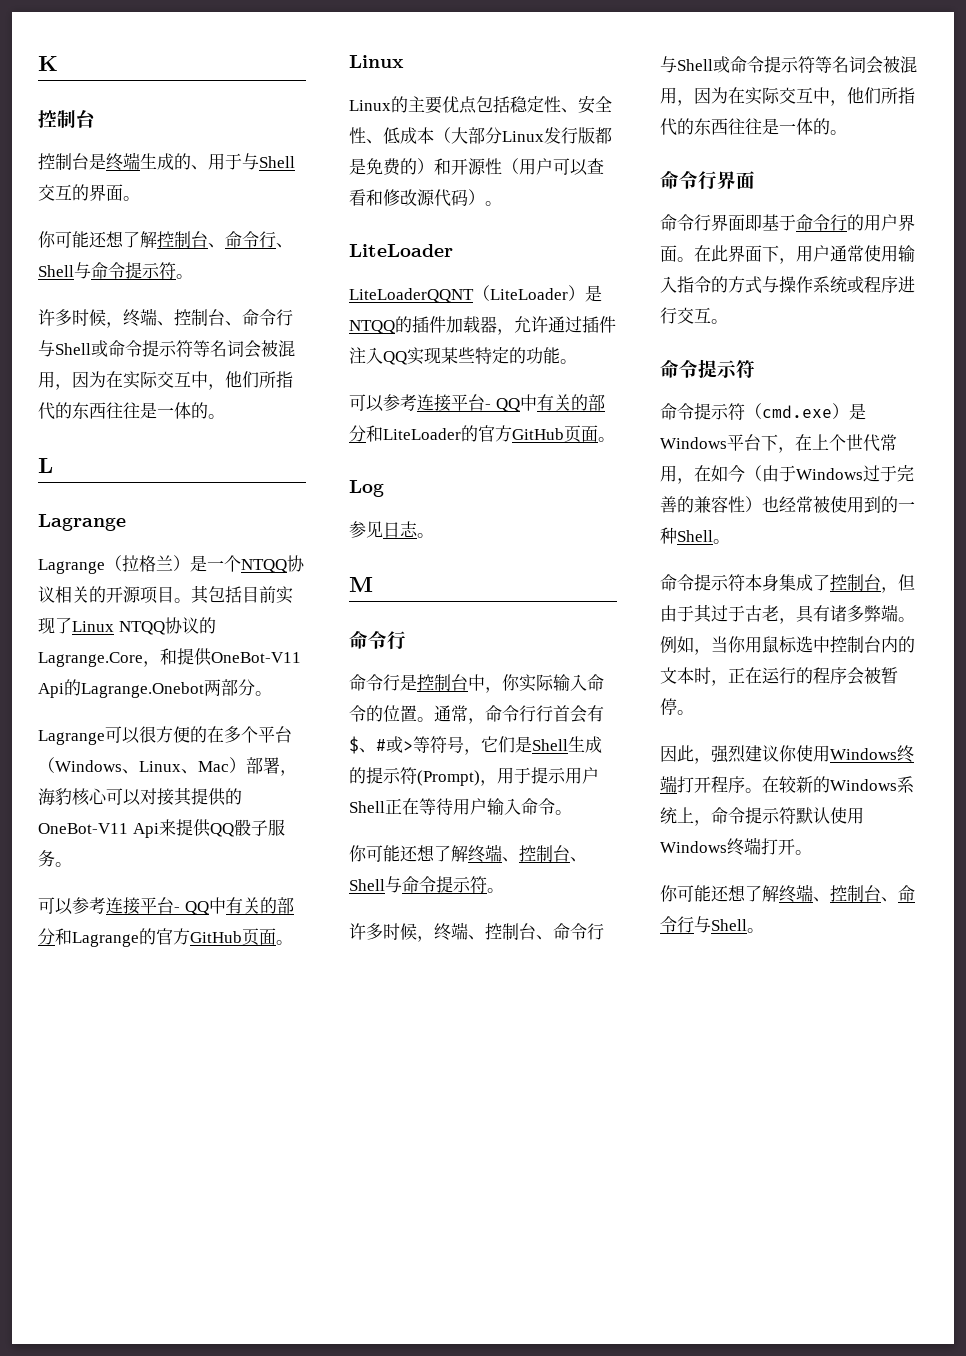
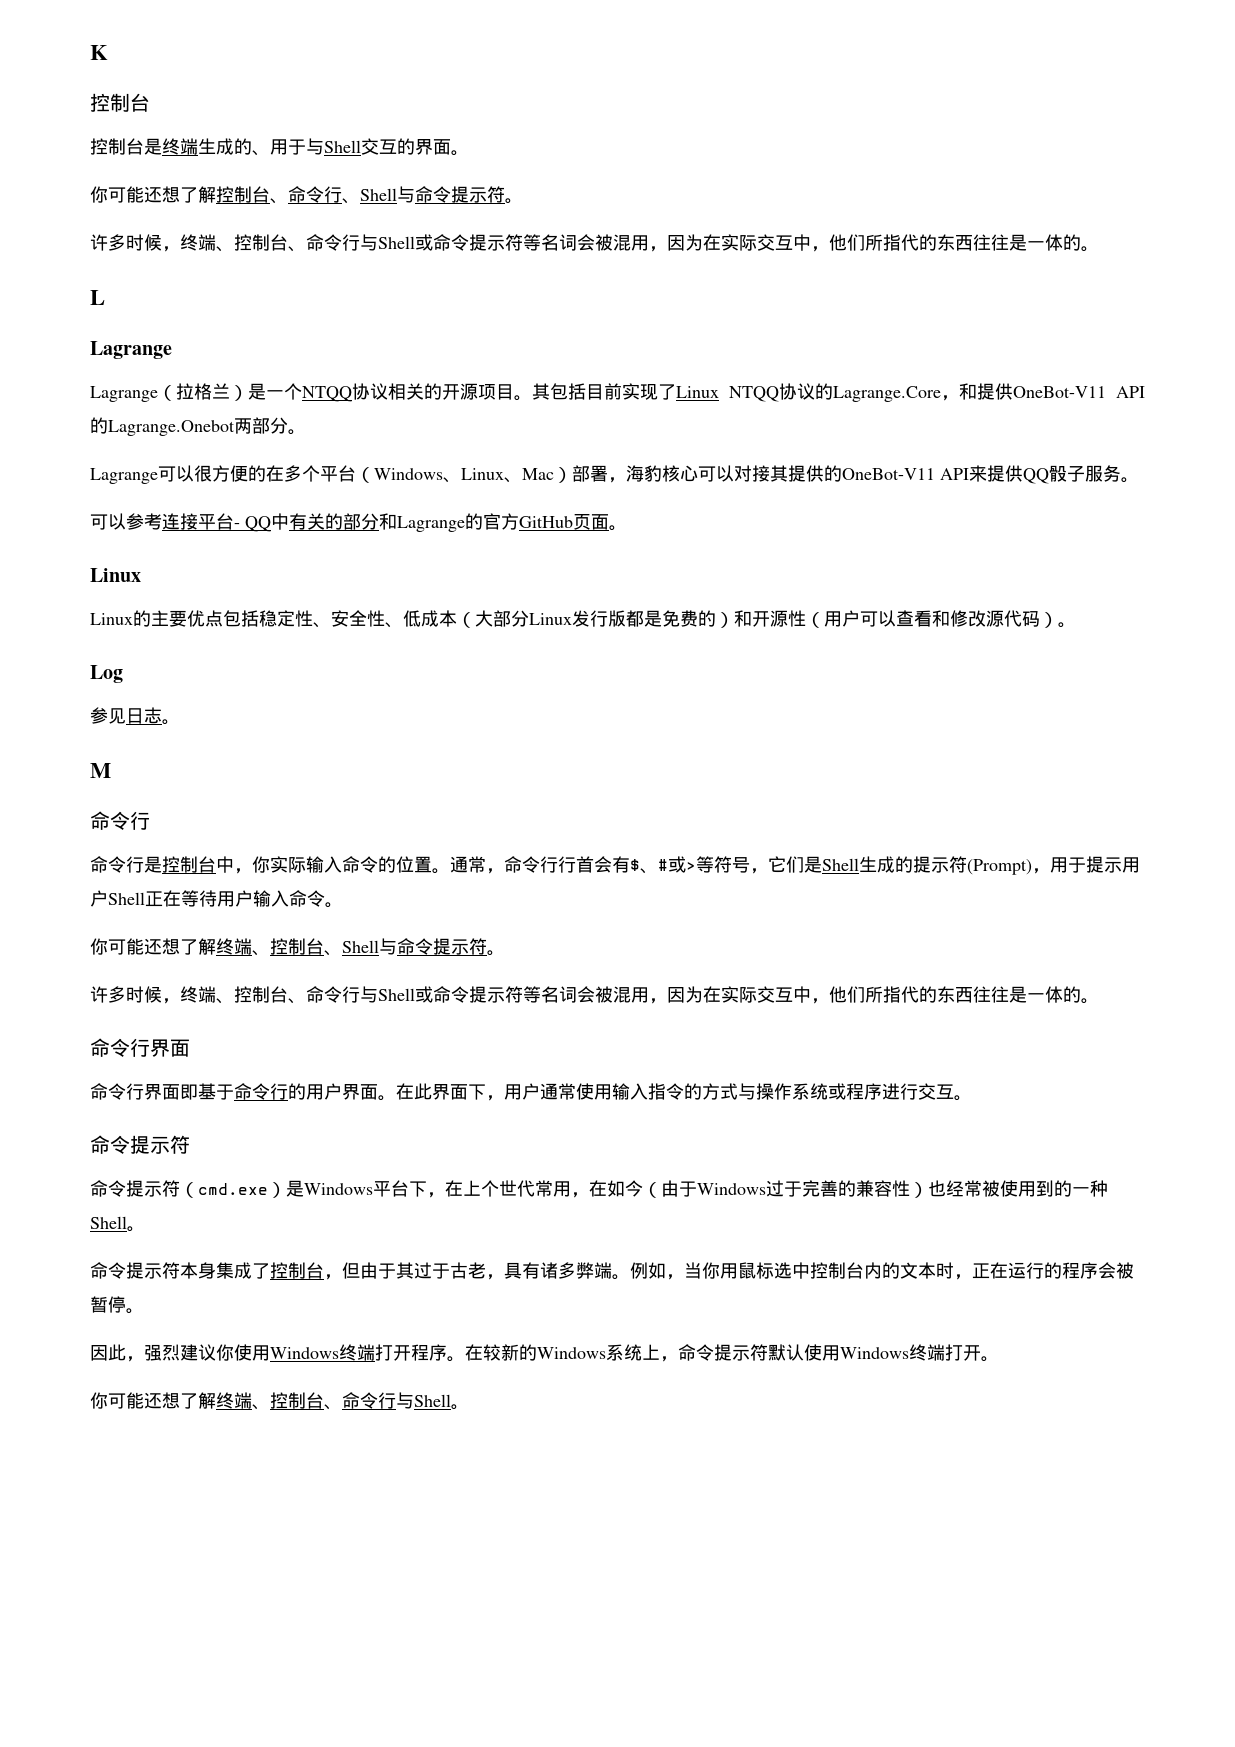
[38,683,64,698] Api -> [1116,386,1145,398] API
[132,823,159,838] Api -> [940,468,969,480] API
[349,244,453,257] [349,285,602,303] [349,316,616,335] [349,347,577,365] [349,394,605,412] [349,425,615,443] // LiteLoader // LiteLoaderQQNT（LiteLoader）是NTQQ的插件加载器，允许通过插件注入QQ实现某些特定的功能。 // 可以参考连接平台- QQ中有关的部分和LiteLoader的官方GitHub页面。 -> (1076, 625) none

